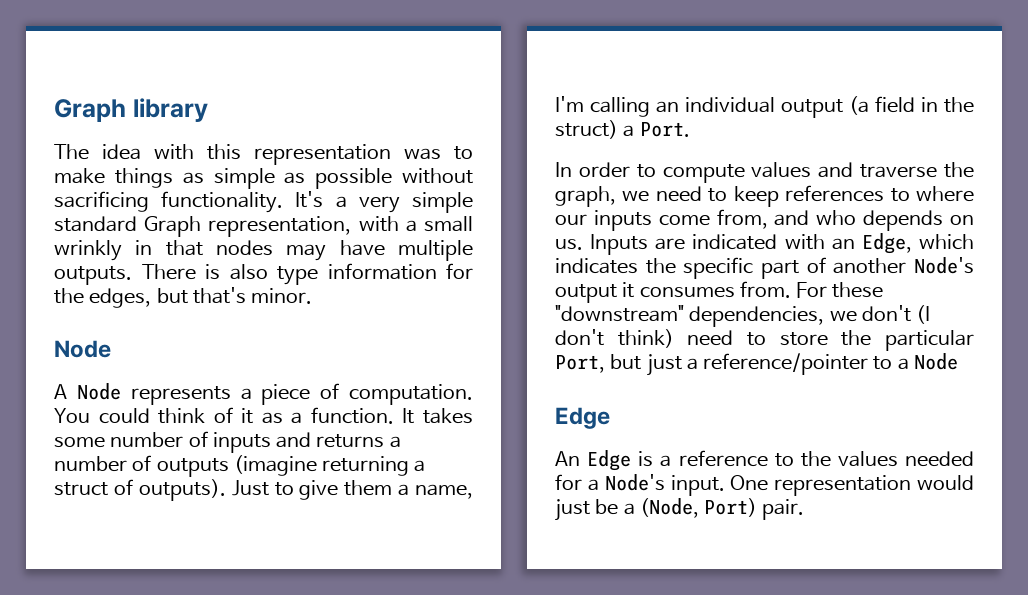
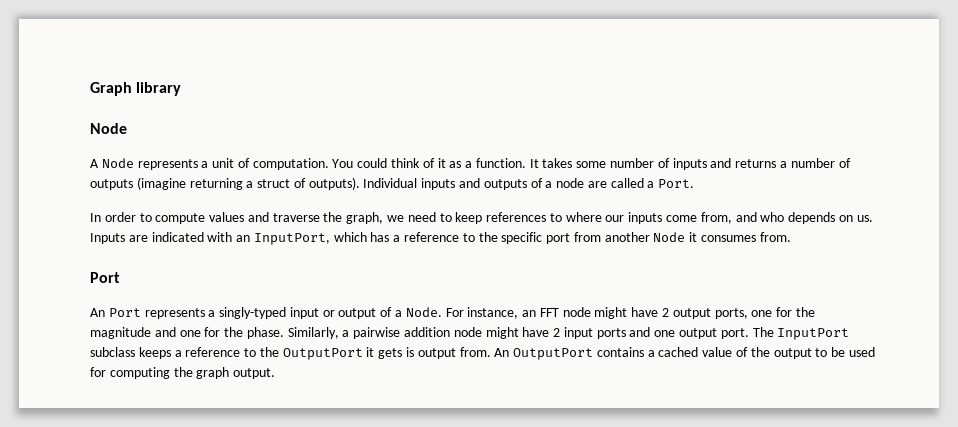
[54,144,474,165] [54,168,473,189] [54,191,473,213] [54,216,473,237] [54,240,473,261] [54,263,473,285] [54,287,313,308] // The idea with this representation was to make things as simple as possible without sacrificing functionality. It's a very simple standard Graph representation, with a small wrinkly in that nodes may have multiple outputs. There is also type information for the edges, but that's minor. -> (182, 89) none
[261,384,311,405] piece -> [212,158,235,168] unit
[231,480,474,500] [555,96,974,118] [555,120,618,139] Just to give them a name, I'm calling an individual output (a field in the struct) -> [363,178,644,190] Individual inputs and outputs of a node are called
[861,233,974,254] [555,257,974,279] [555,281,884,303] [555,305,931,327] [555,329,974,351] [555,353,958,376] [555,407,610,429] [555,450,974,471] [555,474,974,496] [555,498,805,521] Edge, which indicates the specific part of another Node's output it consumes from. For these "downstream" dependencies, we don't (I don't think) need to store the particular Port, but just a reference/pointer to a Node // Edge // An Edge is a reference to the values needed for a Node's input. One representation would just be a (Node, Port) pair. -> [253,232,791,245] [90,272,120,283] [90,307,815,319] [90,327,850,340] [90,347,875,360] [90,367,276,379] InputPort, which has a reference to the specific port from another Node it consumes from. // Port // An Port represents a singly-typed input or output of a Node. For instance, an FFT node might have 2 output ports, one for the magnitude and one for the phase. Similarly, a pairwise addition node might have 2 input ports and one output port. The InputPort subclass keeps a reference to the OutputPort it gets is output from. An OutputPort contains a cached value of the output to be used for computing the graph output.

